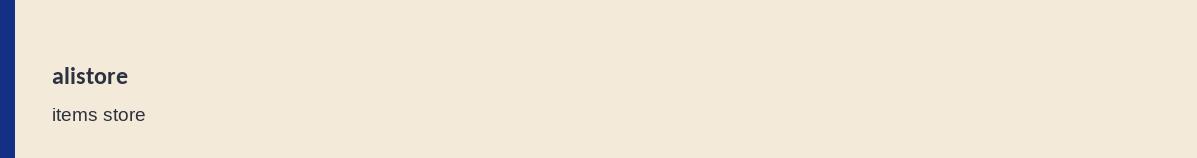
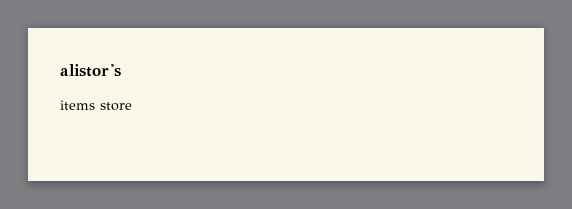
[52,67,128,84] alistore -> [60,64,121,77] alistor's

